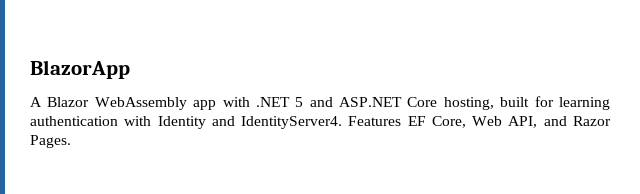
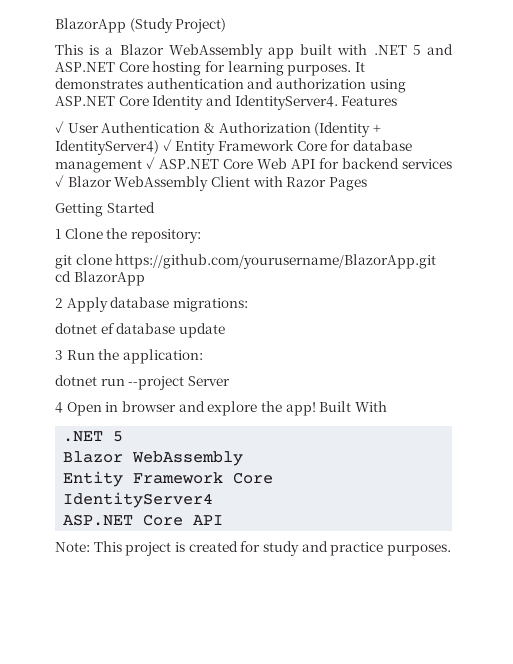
[30,60,130,79] [30,97,42,107] BlazorApp // A -> [55,18,227,33] [55,44,114,55] BlazorApp (Study Project) // This is a
(217, 105) none -> [300,44,333,55] built
[443,96,610,110] [30,116,611,129] [30,135,71,148] hosting, built for learning authentication with Identity and IdentityServer4. Features EF Core, Web API, and Razor Pages. -> [152,61,365,76] [55,78,406,93] [55,95,398,110] [55,121,381,137] [55,139,412,155] [55,157,452,173] [55,175,367,191] [55,202,155,217] [55,228,201,243] [55,254,437,269] [55,271,145,286] [55,297,248,312] [55,323,225,338] [55,349,203,364] [55,375,230,390] [55,401,387,416] [63,431,124,442] [63,451,244,466] [63,471,274,487] [63,492,214,508] [63,514,224,526] [55,541,451,556] hosting for learning purposes. It demonstrates authentication and authorization using ASP.NET Core Identity and IdentityServer4. Features // ✓ User Authentication & Authorization (Identity + IdentityServer4) ✓ Entity Framework Core for database management ✓ ASP.NET Core Web API for backend services ✓ Blazor WebAssembly Client with Razor Pages // Getting Started // 1 Clone the repository: // git clone https://github.com/yourusername/BlazorApp.git cd BlazorApp // 2 Apply database migrations: // dotnet ef database update // 3 Run the application: // dotnet run --project Server // 4 Open in browser and explore the app! Built With // .NET 5 // Blazor WebAssembly // Entity Framework Core // IdentityServer4 // ASP.NET Core API // Note: This project is created for study and practice purposes.

